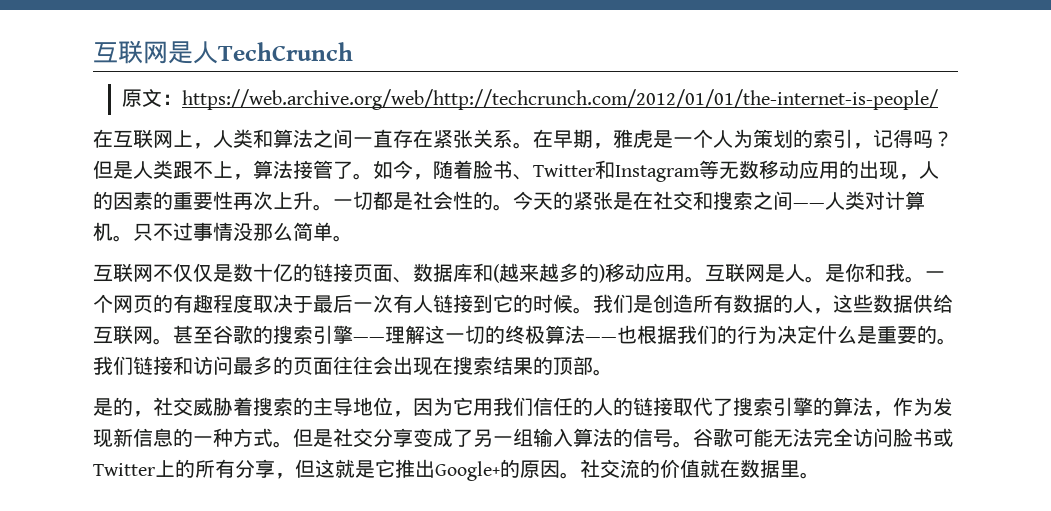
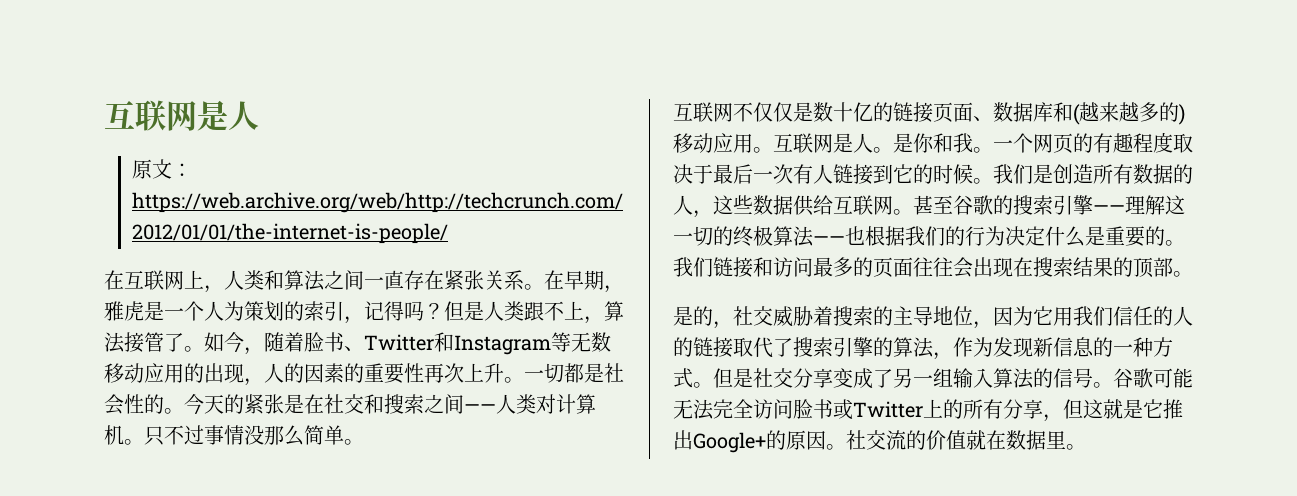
[93,40,353,64] 互联网是人TechCrunch -> [104,100,259,131] 互联网是人

